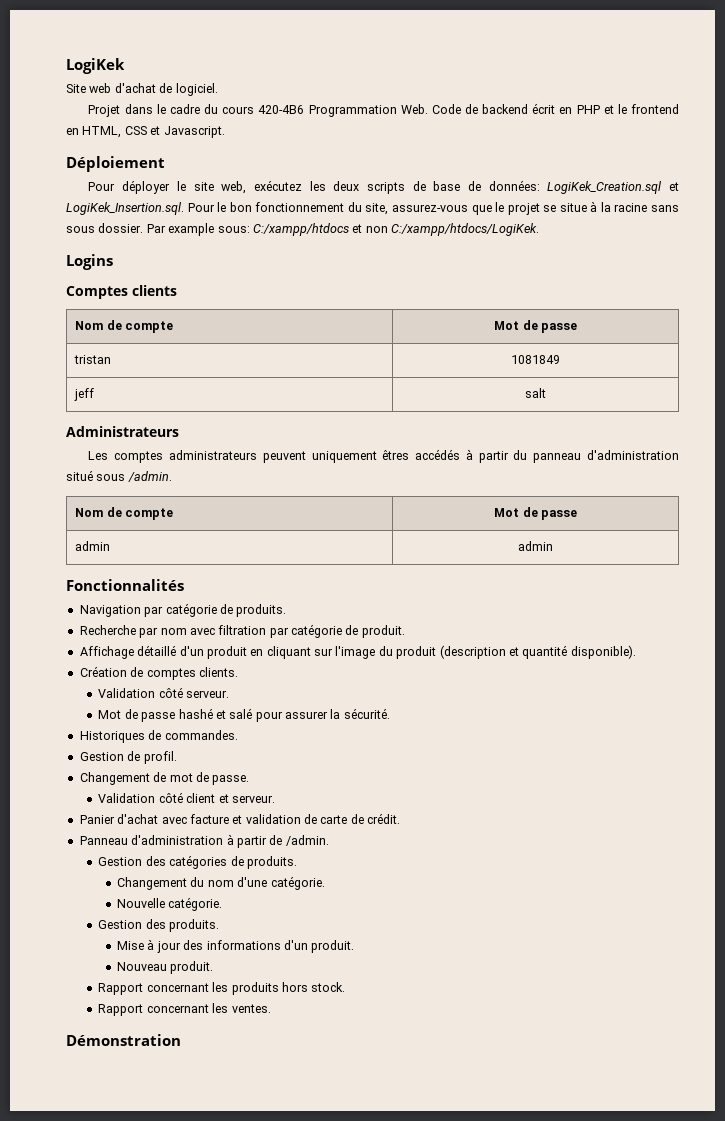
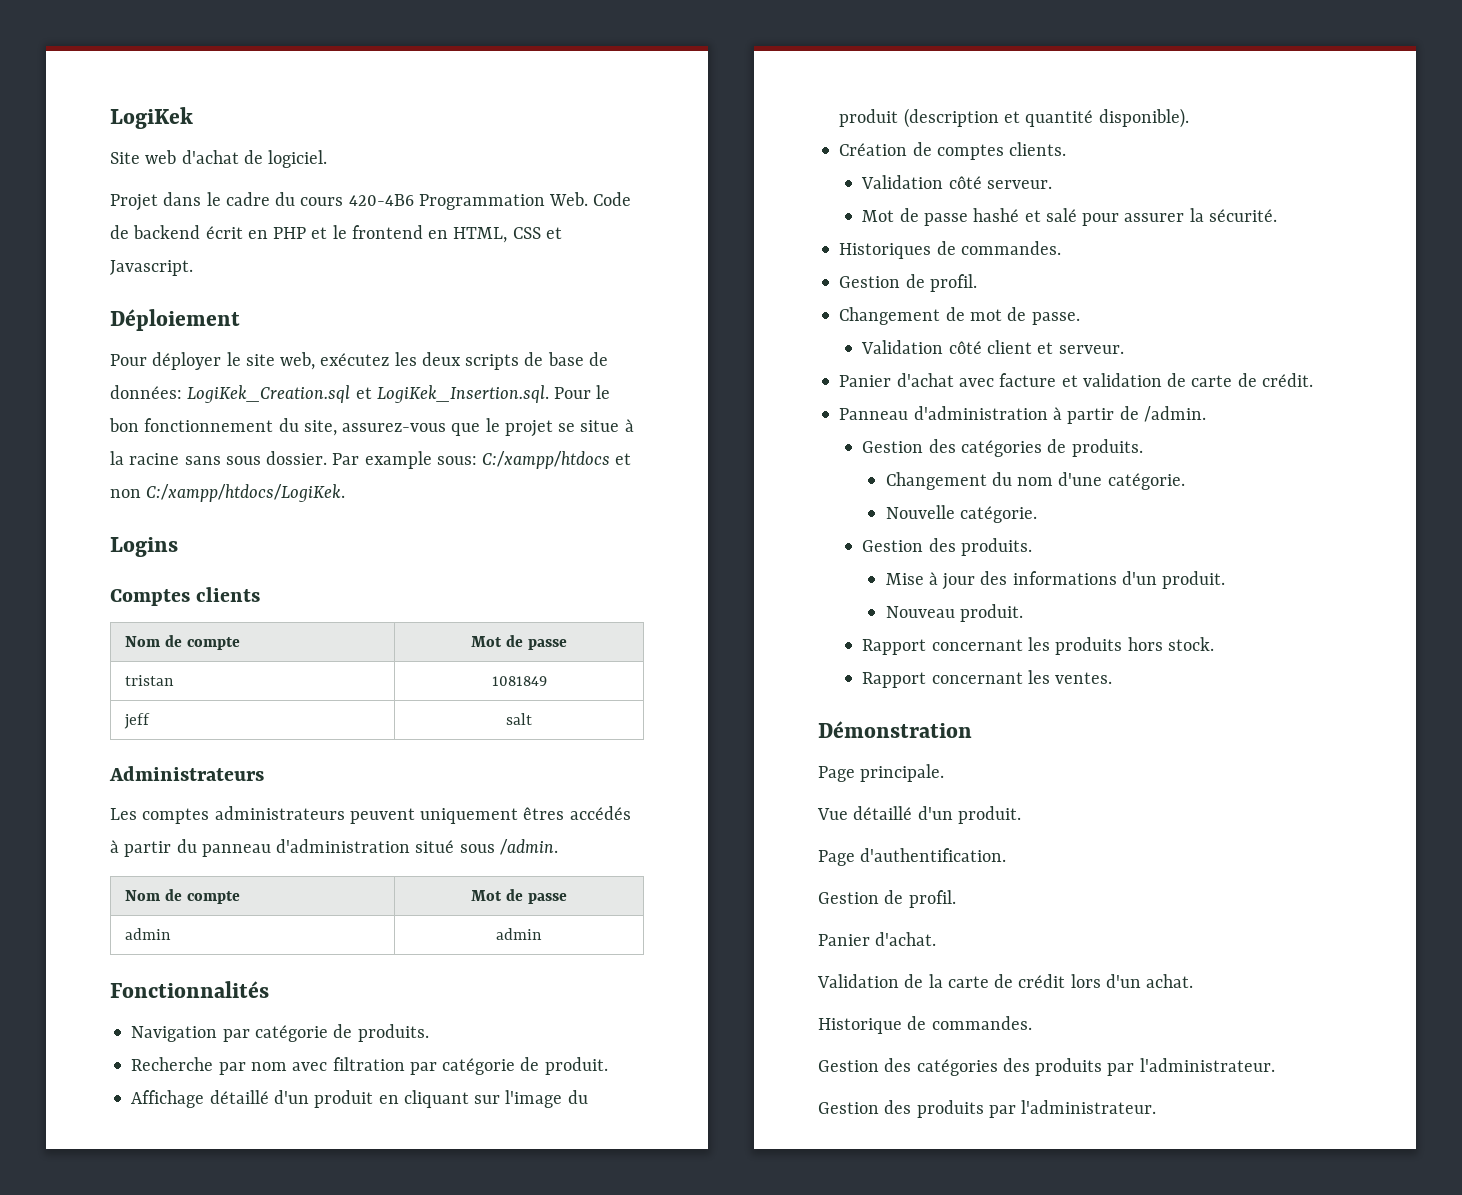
(181, 1040) none -> [818,764,945,782] [817,806,1021,824] [818,848,1007,866] [818,890,956,908] [818,932,937,946] [817,974,1194,988] [818,1016,1032,1034] [818,1058,1275,1076] [818,1100,1157,1118] // Page principale. // Vue détaillé d'un produit. // Page d'authentification. // Gestion de profil. // Panier d'achat. // Validation de la carte de crédit lors d'un achat. // Historique de commandes. // Gestion des catégories des produits par l'administrateur. // Gestion des produits par l'administrateur.

